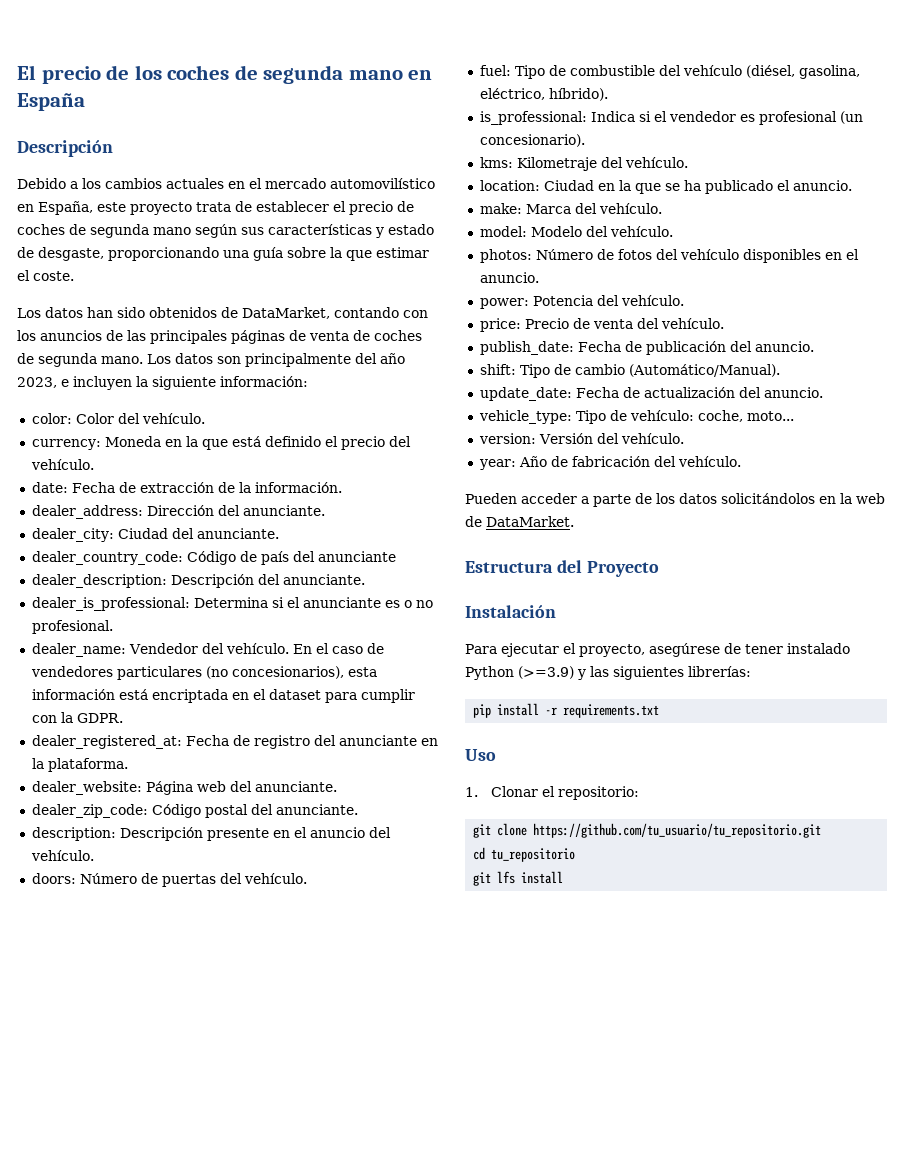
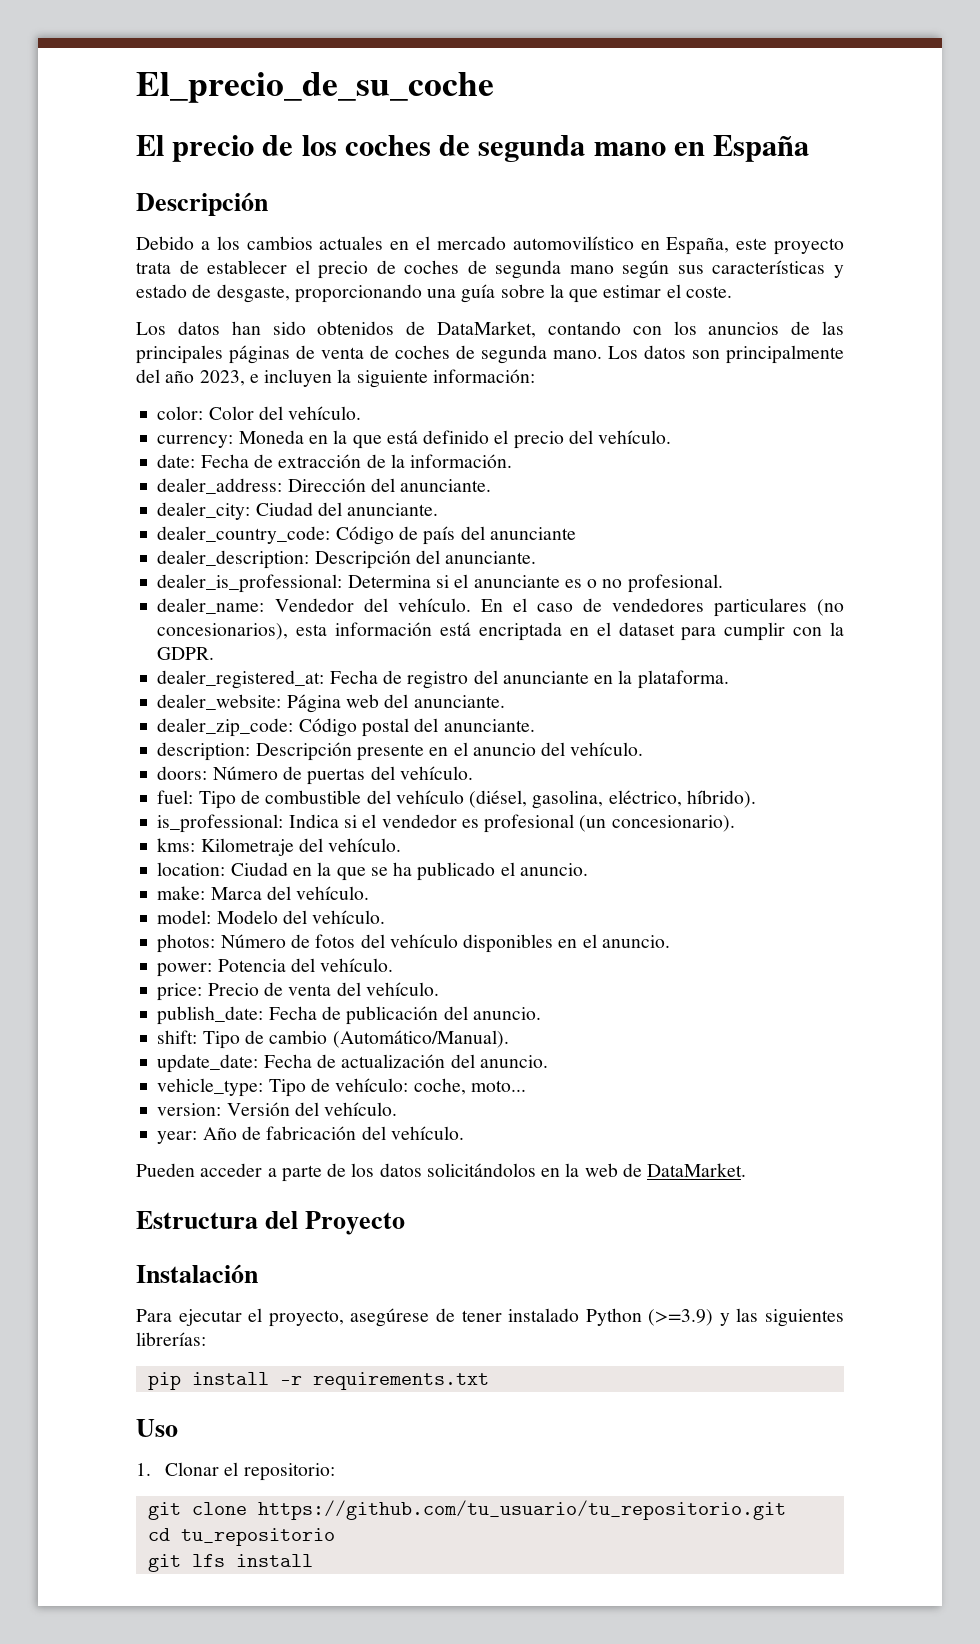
(17, 72) none -> [136,72,494,103] El_precio_de_su_coche //

